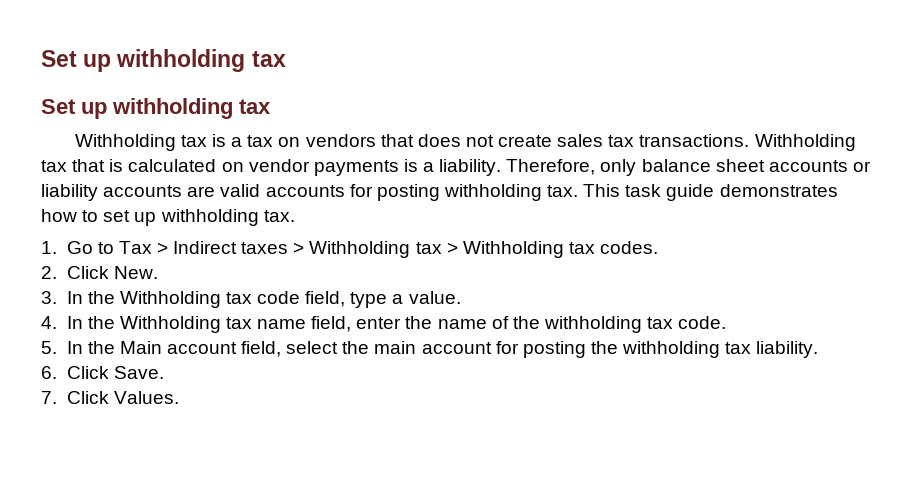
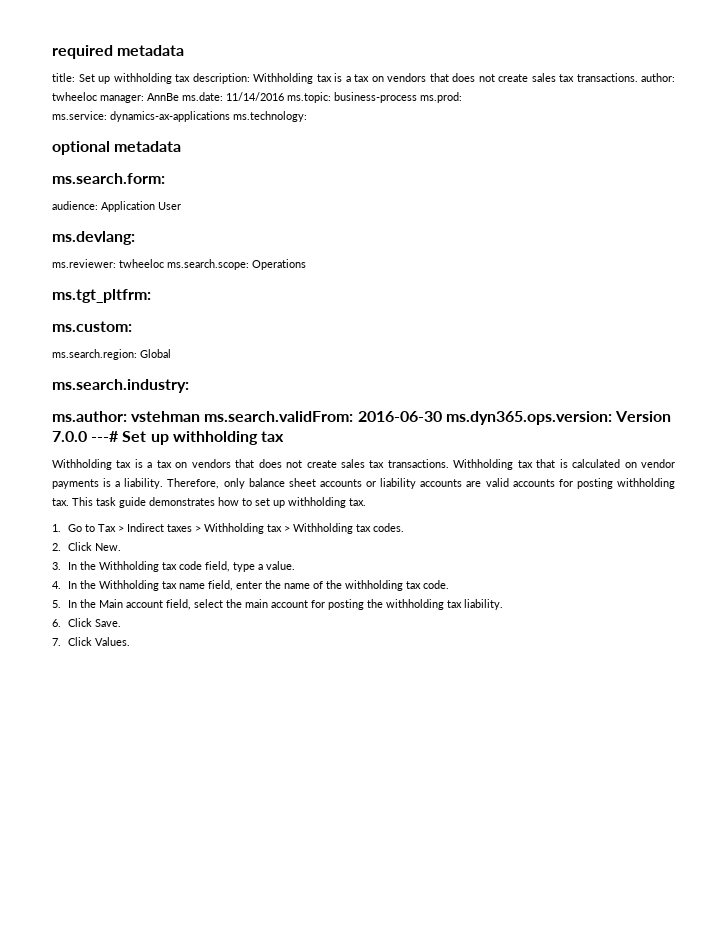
[41,49,286,72] Set up withholding tax // -> [52,45,185,59] [52,73,675,84] [52,92,462,103] [52,111,307,122] [52,141,182,155] [52,173,165,184] [52,201,181,212] [52,231,135,245] [52,259,306,270] [52,289,151,303] [52,321,132,332] [52,349,171,360] [52,379,189,393] [52,411,671,425] [52,431,120,442] required metadata // title: Set up withholding tax description: Withholding tax is a tax on vendors that does not create sales tax transactions. author: twheeloc manager: AnnBe ms.date: 11/14/2016 ms.topic: business-process ms.prod: // ms.service: dynamics-ax-applications ms.technology: // optional metadata // ms.search.form: // audience: Application User // ms.devlang: // ms.reviewer: twheeloc ms.search.scope: Operations // ms.tgt_pltfrm: // ms.custom: // ms.search.region: Global // ms.search.industry: // ms.author: vstehman ms.search.validFrom: 2016-06-30 ms.dyn365.ops.version: Version 7.0.0 ---#

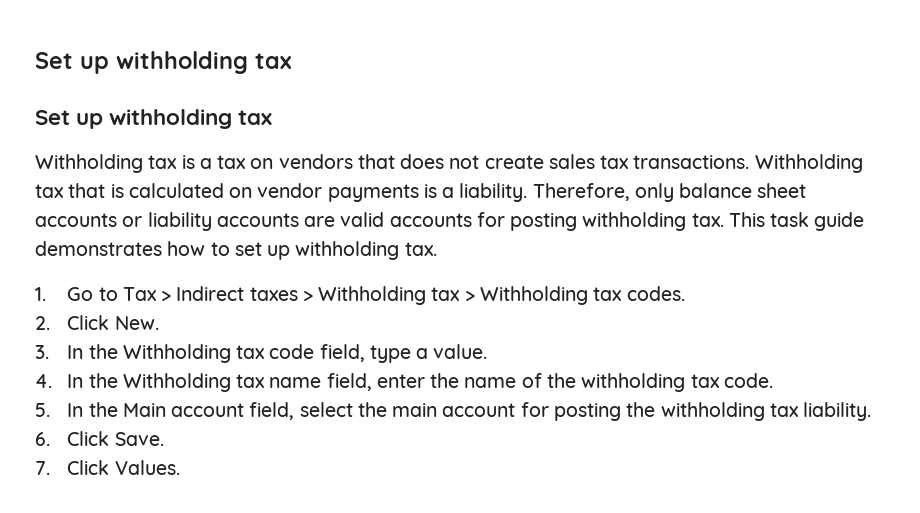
[52,45,185,59] [52,73,675,84] [52,92,462,103] [52,111,307,122] [52,141,182,155] [52,173,165,184] [52,201,181,212] [52,231,135,245] [52,259,306,270] [52,289,151,303] [52,321,132,332] [52,349,171,360] [52,379,189,393] [52,411,671,425] [52,431,120,442] required metadata // title: Set up withholding tax description: Withholding tax is a tax on vendors that does not create sales tax transactions. author: twheeloc manager: AnnBe ms.date: 11/14/2016 ms.topic: business-process ms.prod: // ms.service: dynamics-ax-applications ms.technology: // optional metadata // ms.search.form: // audience: Application User // ms.devlang: // ms.reviewer: twheeloc ms.search.scope: Operations // ms.tgt_pltfrm: // ms.custom: // ms.search.region: Global // ms.search.industry: // ms.author: vstehman ms.search.validFrom: 2016-06-30 ms.dyn365.ops.version: Version 7.0.0 ---# -> [35,51,292,74] Set up withholding tax //

